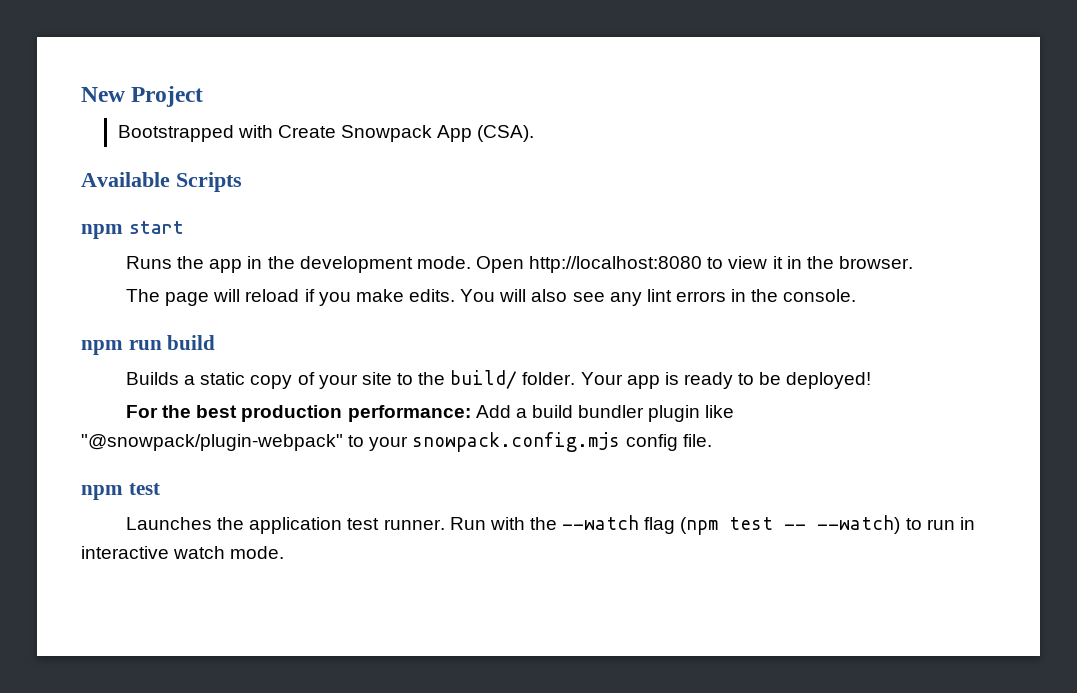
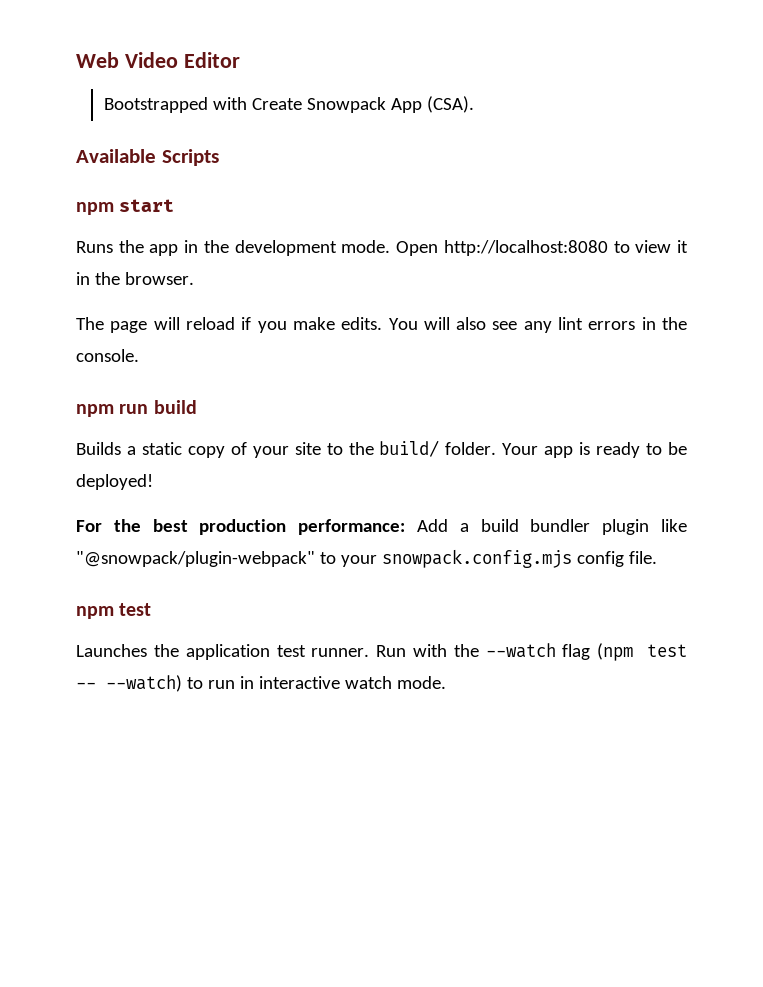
[81,86,204,107] New Project -> [76,52,240,68] Web Video Editor

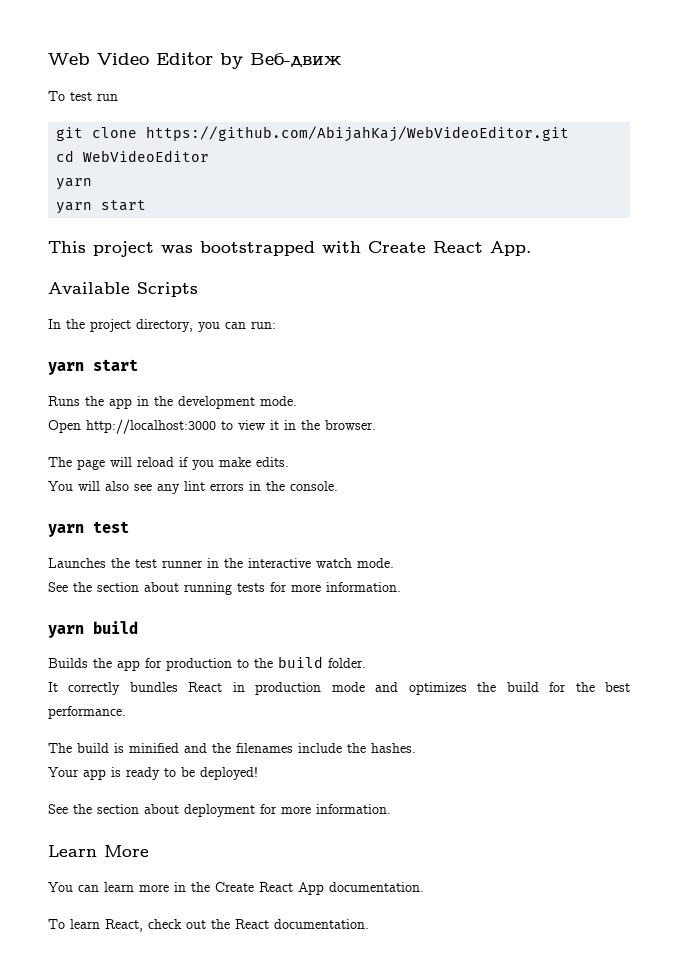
[103,96,474,113] [76,149,219,166] [76,202,114,215] // Bootstrapped with Create Snowpack App (CSA). // Available Scripts // npm -> [220,53,341,69] [48,91,118,101] [56,126,570,142] [56,150,210,162] [56,178,93,190] [56,200,147,214] [48,241,531,257] [48,282,198,297] [48,319,276,332] [48,362,84,375] by Веб-движ // To test run // git clone https://github.com/AbijahKaj/WebVideoEditor.git // cd WebVideoEditor // yarn // yarn start // This project was bootstrapped with Create React App. // Available Scripts // In the project directory, you can run: // yarn
[396,240,608,256] Open http://localhost:8080 -> [48,419,216,434] // Open http://localhost:3000
(383, 323) none -> (289, 462) //
[76,400,197,417] [76,442,321,458] npm run build // Builds a static copy of your site -> [48,521,129,537] [48,558,394,568] [48,582,401,595] [48,621,138,638] [48,658,232,671] yarn test // Launches the test runner in the interactive watch mode. // See the section about running tests for more information. // yarn build // Builds the app for production
[379,440,440,457] build/ -> [278,656,323,668] build
(497, 448) none -> [48,682,630,695] [48,706,126,719] [48,743,416,753] // It correctly bundles React in production mode and optimizes the build for the best performance. // The build is minified and the filenames include the hashes. //
[76,519,687,535] [76,549,657,568] [76,603,152,619] [76,643,687,661] [76,675,446,692] For the best production performance: Add a build bundler plugin like "@snowpack/plugin-webpack" to your snowpack.config.mjs config file. // npm test // Launches the application test runner. Run with the --watch flag (npm test -- --watch) to run in interactive watch mode. -> [48,804,391,817] [48,845,149,857] [48,882,424,895] [48,919,369,932] See the section about deployment for more information. // Learn More // You can learn more in the Create React App documentation. // To learn React, check out the React documentation.

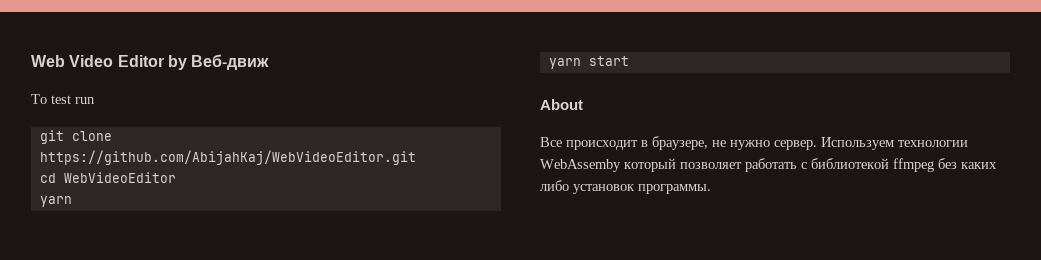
[48,241,531,257] [48,282,198,297] [48,319,276,332] [48,359,138,375] [48,396,297,409] [48,419,376,434] [48,457,289,470] [48,481,338,494] [48,521,129,537] [48,558,394,568] [48,582,401,595] [48,621,138,638] [48,656,366,671] [48,682,630,695] [48,706,126,719] [48,743,416,753] [48,767,258,780] [48,804,391,817] [48,845,149,857] [48,882,424,895] [48,919,369,932] This project was bootstrapped with Create React App. // Available Scripts // In the project directory, you can run: // yarn start // Runs the app in the development mode. // Open http://localhost:3000 to view it in the browser. // The page will reload if you make edits. // You will also see any lint errors in the console. // yarn test // Launches the test runner in the interactive watch mode. // See the section about running tests for more information. // yarn build // Builds the app for production to the build folder. // It correctly bundles React in production mode and optimizes the build for the best performance. // The build is minified and the filenames include the hashes. // Your app is ready to be deployed! // See the section about deployment for more information. // Learn More // You can learn more in the Create React App documentation. // To learn React, check out the React documentation. -> [540,99,583,110] [540,136,968,150] [540,158,997,172] [540,180,711,194] About // Все происходит в браузере, не нужно сервер. Используем технологии WebAssemby который позволяет работать с библиотекой ffmpeg без каких либо установок программы.

